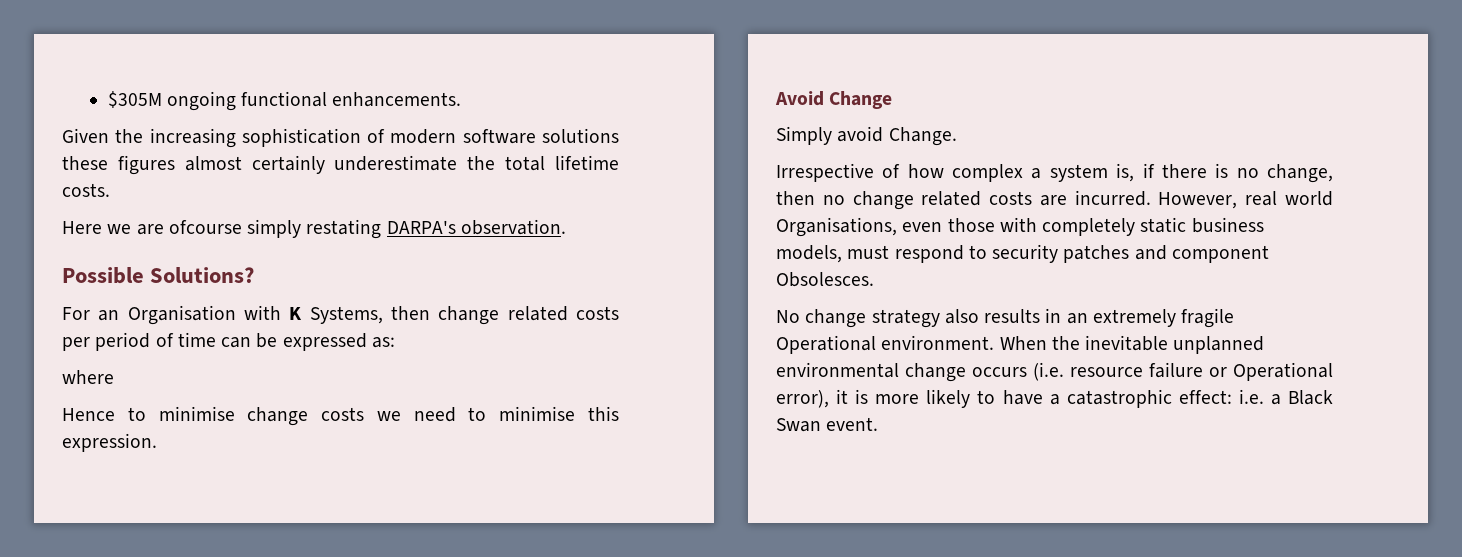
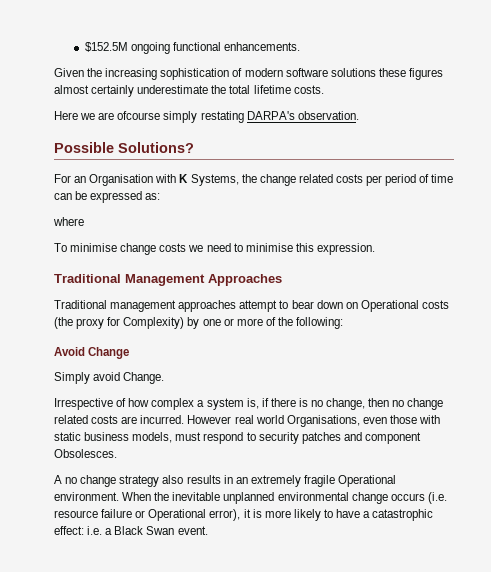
[107,91,162,108] $305M -> [84,42,128,52] $152.5M
[391,306,431,320] then -> [241,174,257,183] the
[62,407,146,421] Hence to -> [54,243,67,252] To
(157, 442) none -> [54,274,282,286] [54,300,449,312] [54,317,344,329] // Traditional Management Approaches // Traditional management approaches attempt to bear down on Operational costs (the proxy for Complexity) by one or more of the following:
[1158,192,1238,209] However, -> [187,415,232,424] However
[1042,218,1136,236] completely -> (441, 419) none
[776,310,800,323] No -> [54,475,78,484] A no

